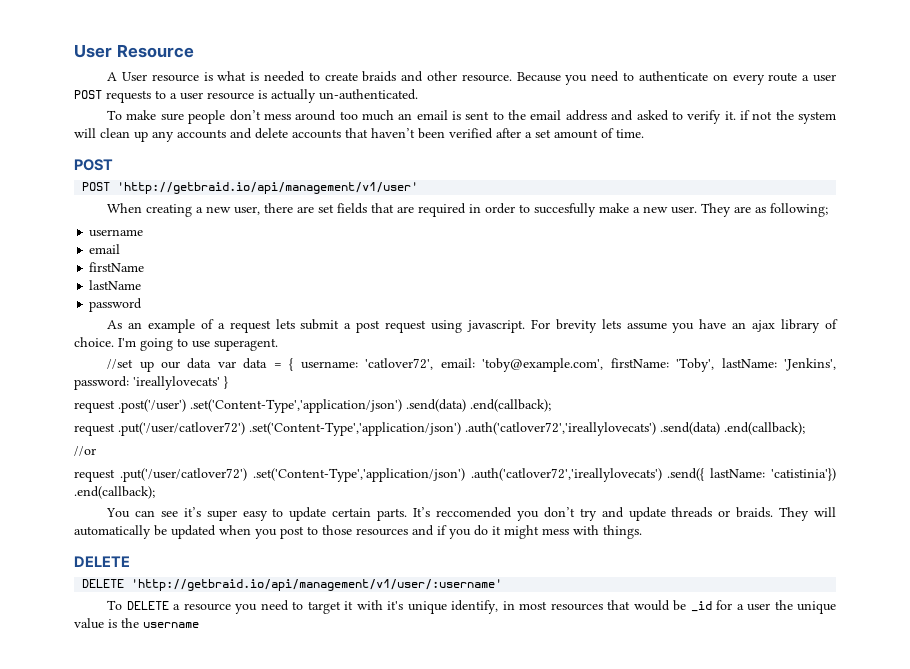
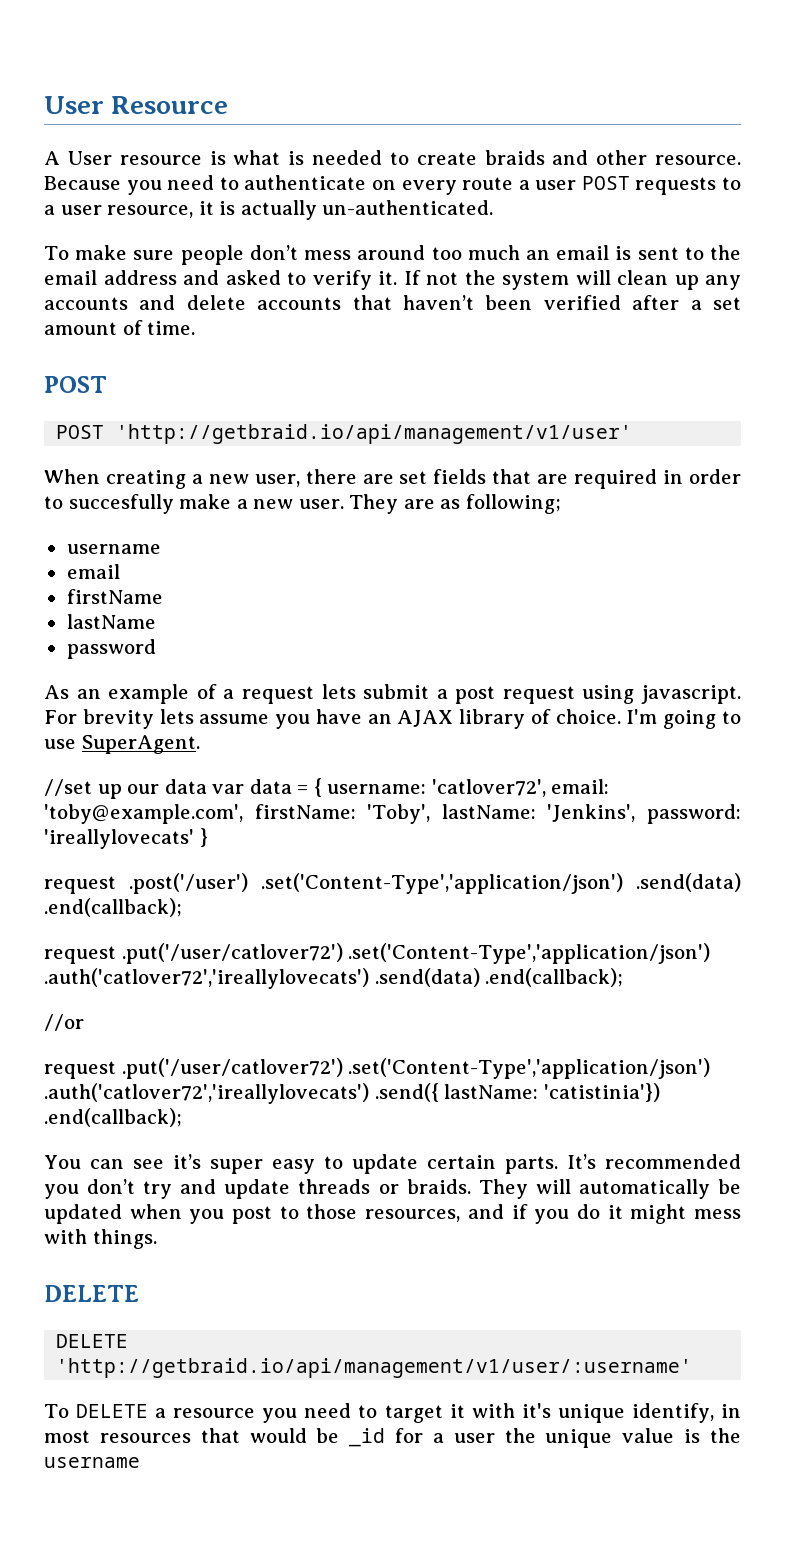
[207,92,254,100] resource -> [107,201,214,218] resource, it
[739,110,750,120] if -> [403,270,421,285] If
[752,320,776,332] ajax -> [397,710,454,727] AJAX
[214,338,278,351] superagent. -> [81,735,200,754] SuperAgent.
[435,507,512,518] reccomended -> [605,1154,741,1169] recommended
[356,528,408,536] resources -> [365,1209,461,1222] resources,

